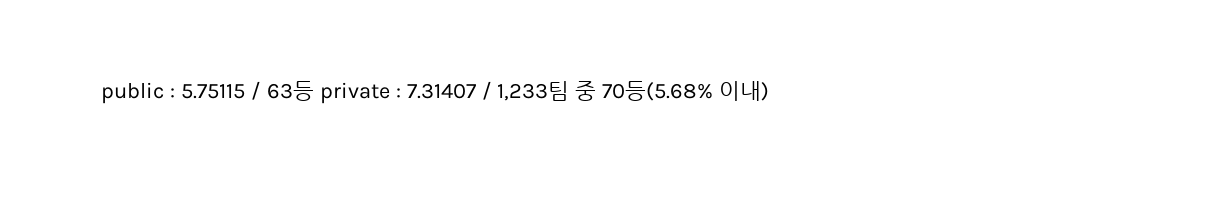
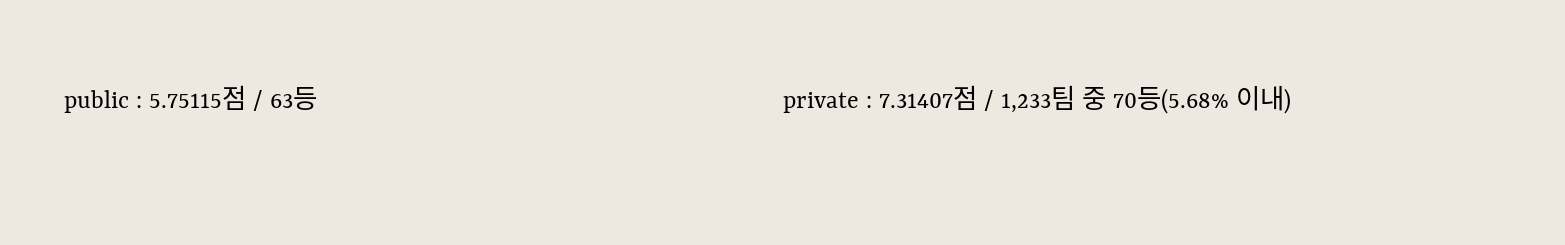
[180,84,245,99] 5.75115 -> [149,85,247,110] 5.75115점
(314, 91) none -> (317, 98) //
[406,83,476,99] 7.31407 -> [879,85,978,110] 7.31407점

